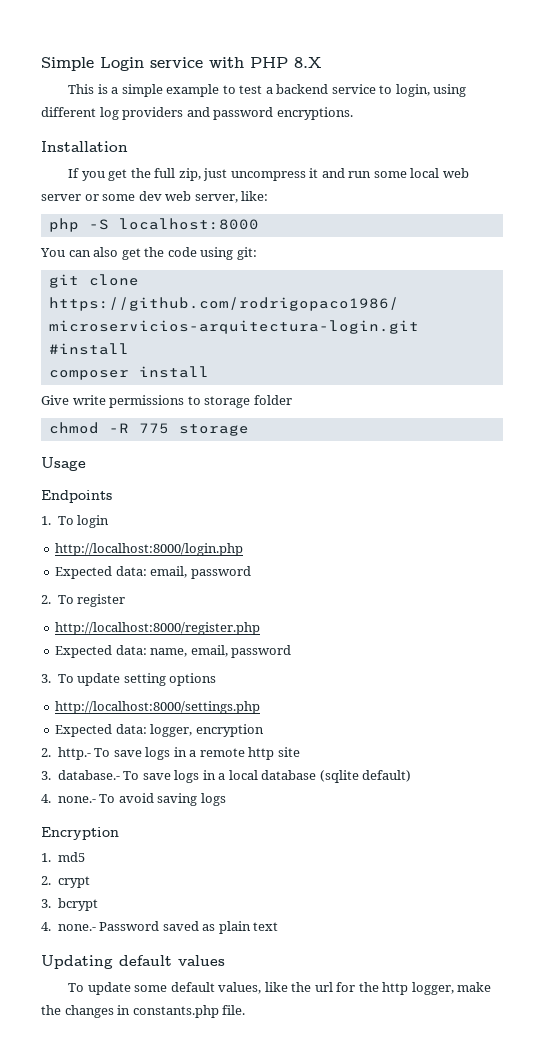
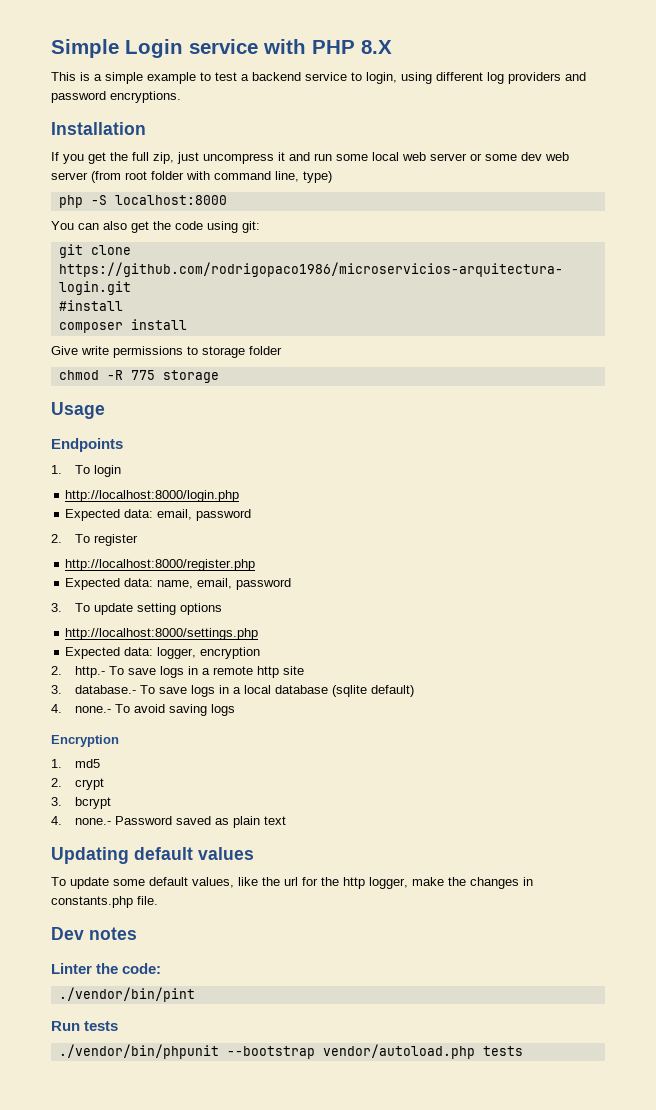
[194,191,269,203] server, like: -> [51,171,332,183] server (from root folder with command line, type)
(246, 1010) none -> [51,927,137,940] [51,963,162,974] [58,987,195,1002] [51,1021,119,1031] [58,1044,523,1059] // Dev notes // Linter the code: // ./vendor/bin/pint // Run tests // ./vendor/bin/phpunit --bootstrap vendor/autoload.php tests

